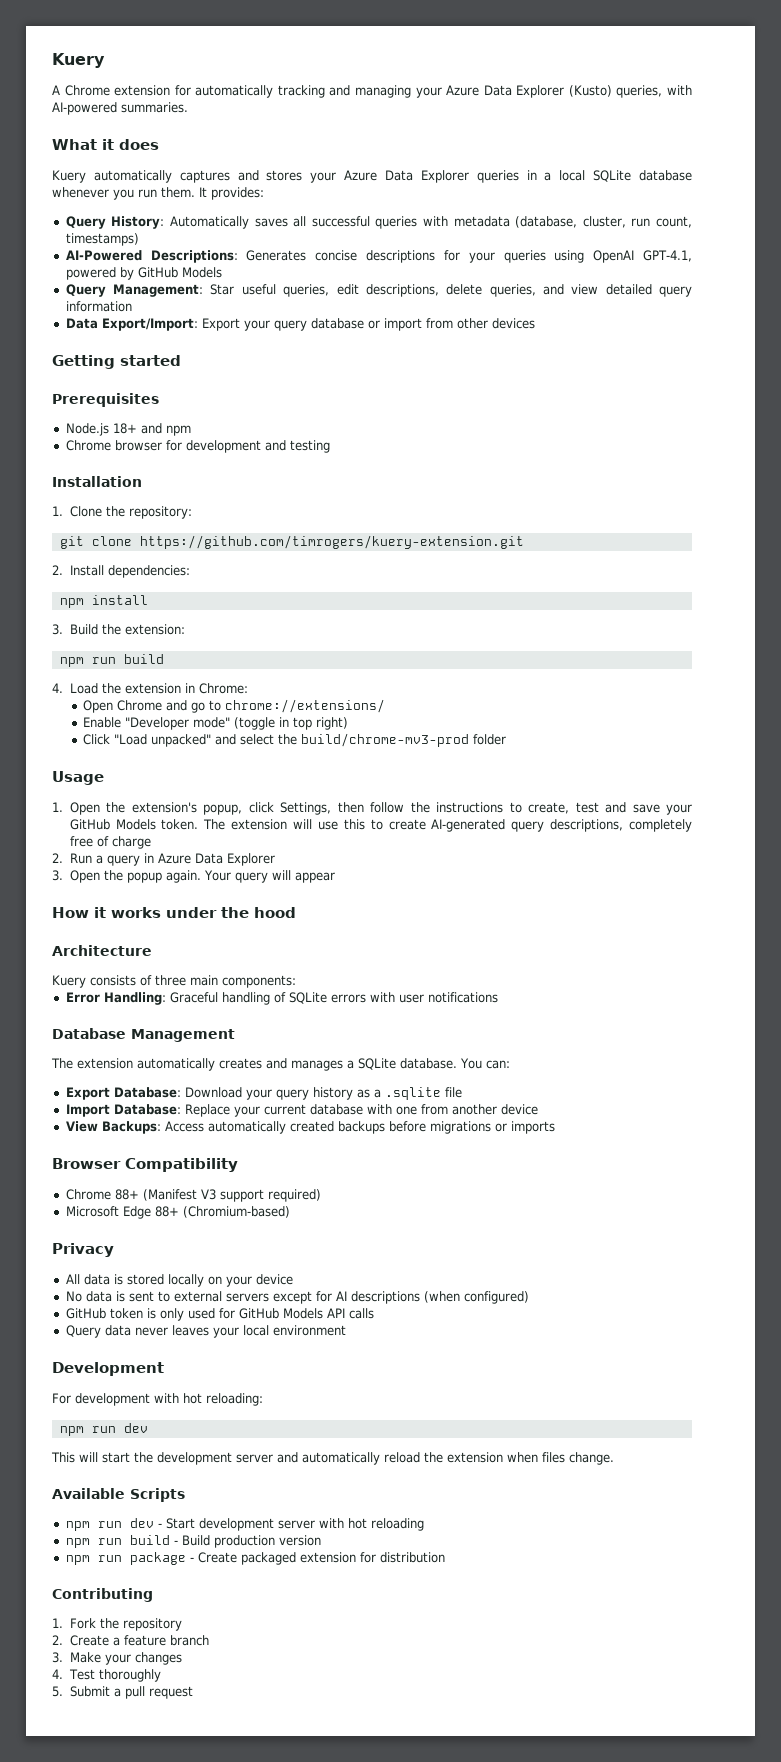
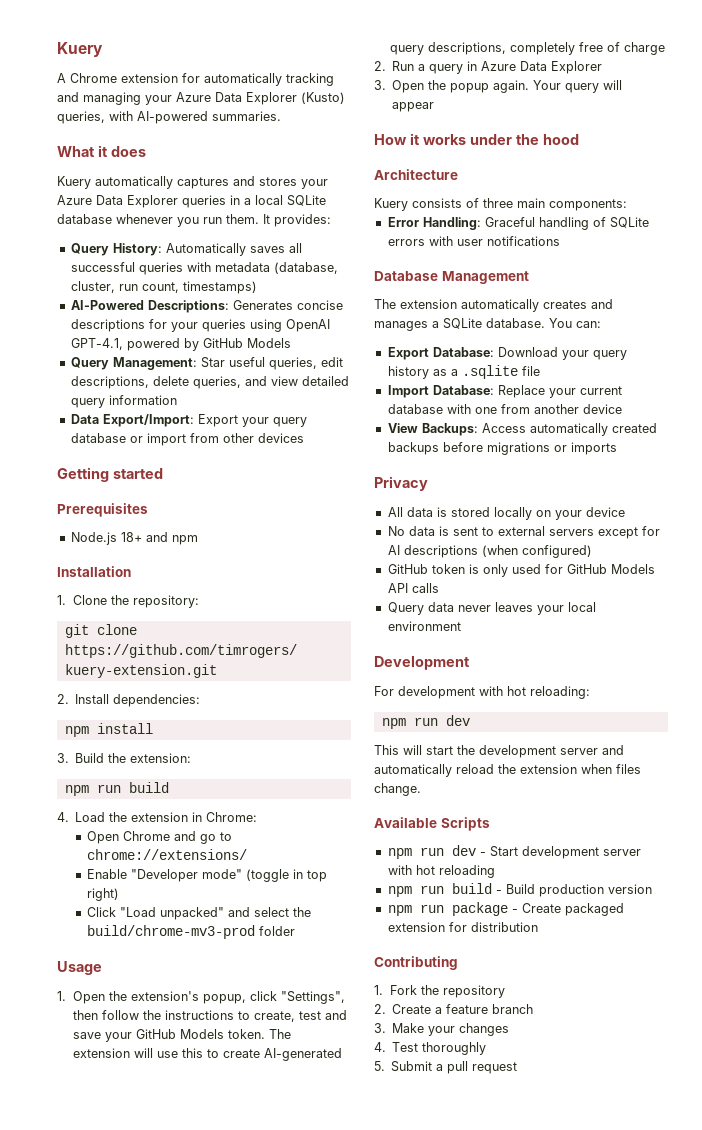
[65,440,330,453] // Chrome browser for development and testing -> (198, 540) none
[280,802,332,815] Settings, -> [281,991,346,1004] "Settings",
[52,1158,238,1172] [65,1189,321,1202] [65,1206,290,1219] // Browser Compatibility // Chrome 88+ (Manifest V3 support required) // Microsoft Edge 88+ (Chromium-based) -> (617, 448) none

